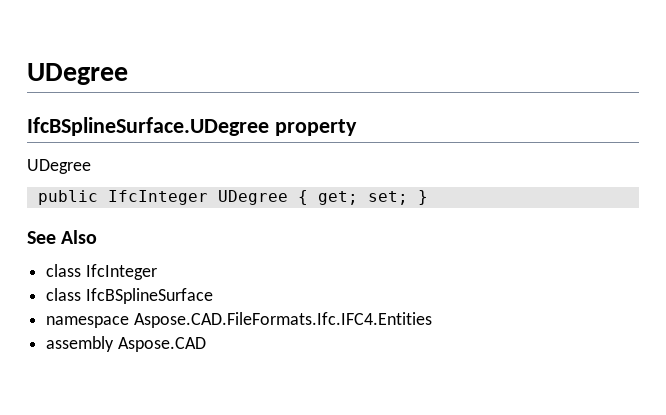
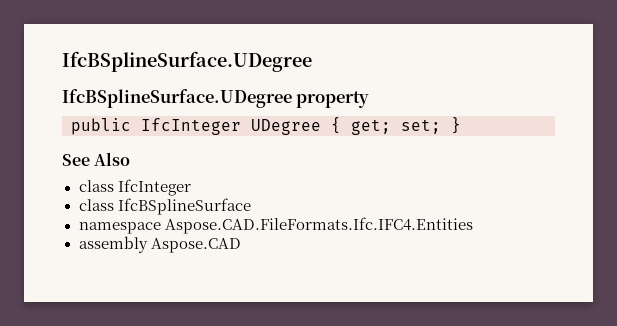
[27,63,128,85] UDegree -> [62,51,312,72] IfcBSplineSurface.UDegree
[27,159,91,174] // UDegree -> (370, 99) none

